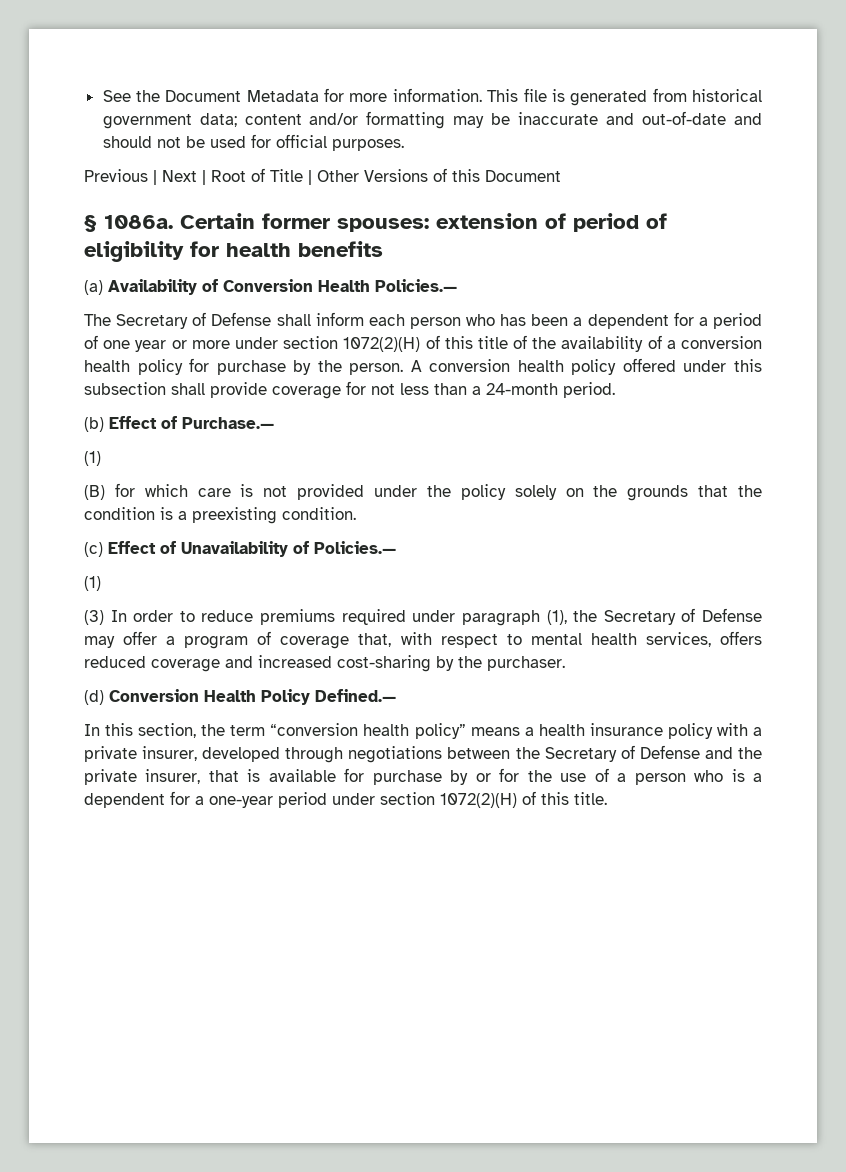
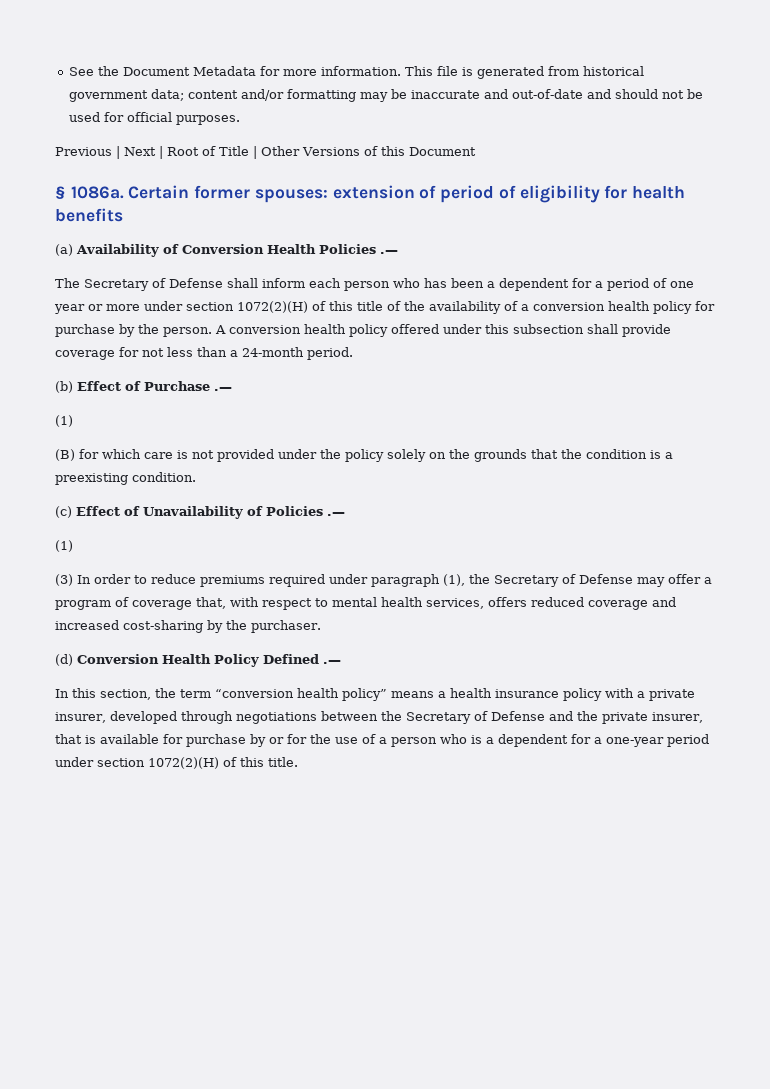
[375,279,457,292] Policies.— -> [319,244,398,254] Policies .—
[182,417,274,429] Purchase.— -> [144,381,232,391] Purchase .—
[314,541,396,554] Policies.— -> [266,506,345,516] Policies .—
[315,689,396,702] Defined.— -> [263,654,341,664] Defined .—

